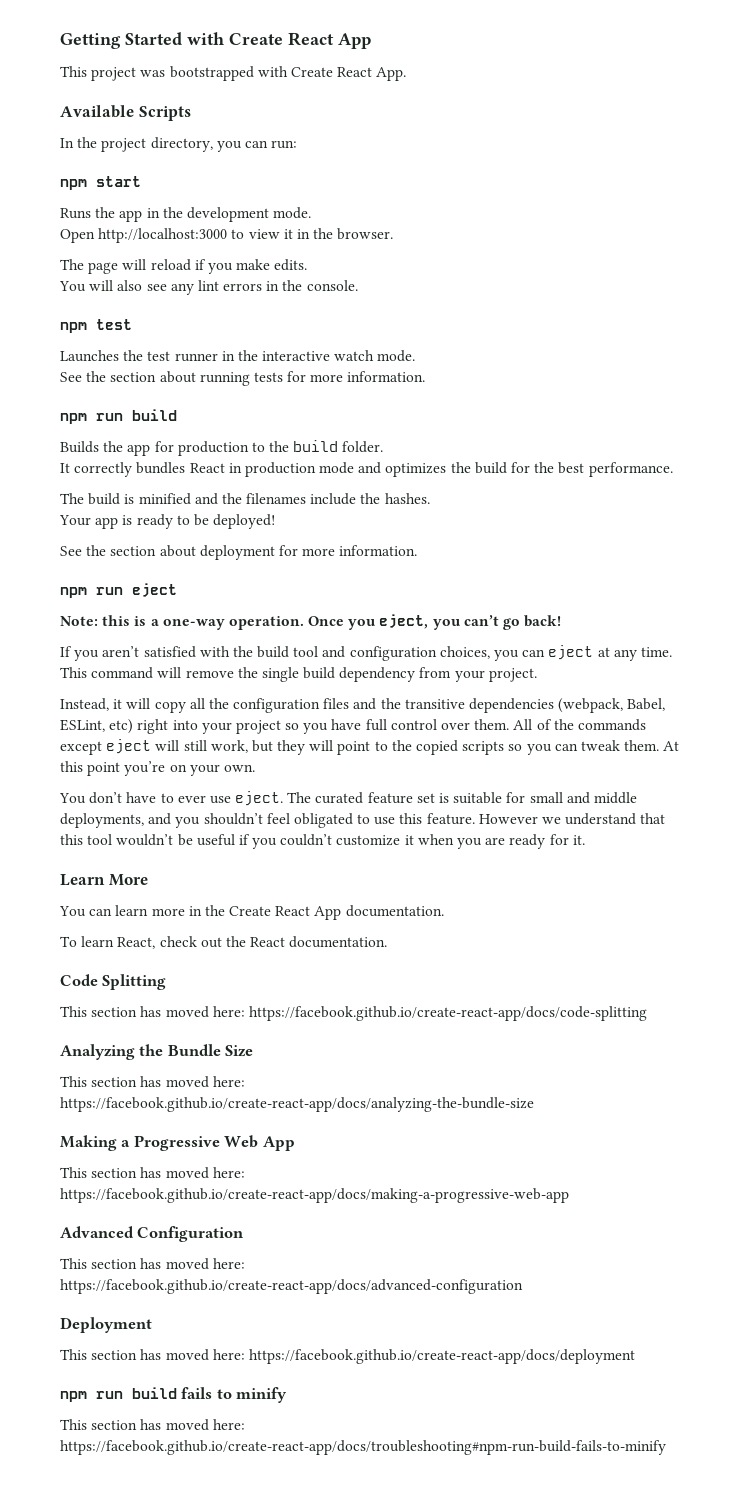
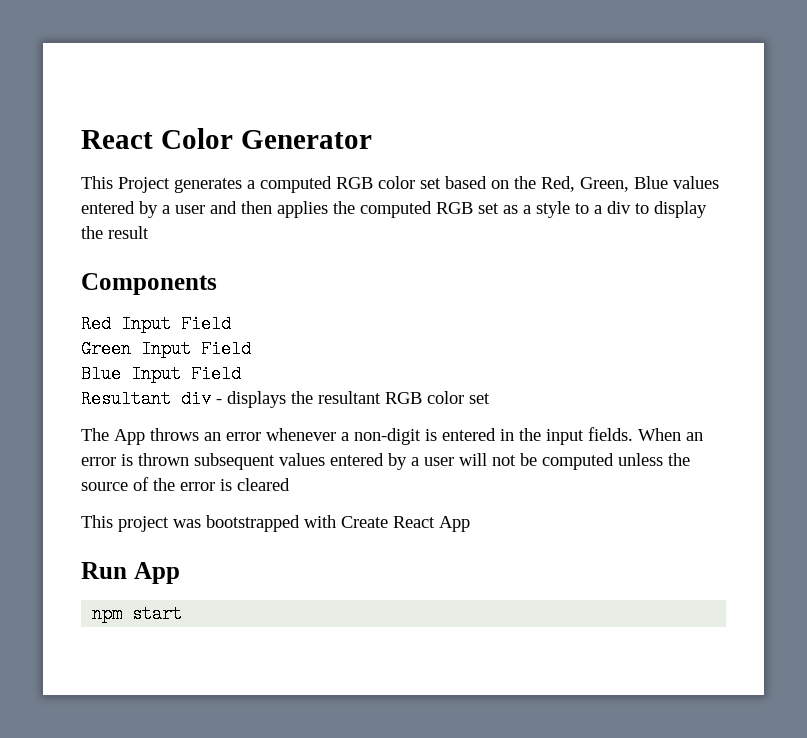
[60,32,371,49] Getting Started with Create React App -> [81,128,372,149] [81,176,719,193] [81,201,707,218] [81,226,149,239] [81,273,217,295] [81,315,231,333] [81,340,251,358] [81,365,241,383] [81,390,490,408] [81,427,703,445] [81,453,690,470] [81,477,290,491] React Color Generator // This Project generates a computed RGB color set based on the Red, Green, Blue values entered by a user and then applies the computed RGB set as a style to a div to display the result // Components // Red Input Field // Green Input Field // Blue Input Field // Resultant div - displays the resultant RGB color set // The App throws an error whenever a non-digit is entered in the input fields. When an error is thrown subsequent values entered by a user will not be computed unless the source of the error is cleared
[376,67,407,81] [60,105,191,121] [60,137,298,152] [60,176,141,190] [60,207,312,222] [60,228,394,243] [60,259,308,274] [59,280,358,295] [60,319,132,333] [60,350,416,362] [60,371,426,386] [60,409,177,424] [60,440,384,456] [60,462,673,477] [60,493,430,505] [59,514,276,529] [60,545,418,560] [60,583,177,598] [60,614,562,630] [60,645,672,661] [60,667,537,682] [60,698,666,713] [60,719,646,734] [60,739,680,755] [60,761,255,776] [59,791,637,806] [60,813,666,828] [60,834,585,849] [60,874,148,886] [59,905,444,920] [60,936,388,949] [60,974,167,990] [60,1006,647,1021] [60,1044,254,1060] [60,1076,245,1088] [60,1097,534,1112] [60,1135,295,1151] [60,1167,245,1179] [60,1188,569,1203] [60,1226,245,1242] [60,1258,245,1270] [60,1279,523,1294] [60,1317,152,1333] [60,1349,635,1364] [60,1387,288,1403] [60,1419,245,1431] [60,1440,666,1455] App. // Available Scripts // In the project directory, you can run: // npm start // Runs the app in the development mode. // Open http://localhost:3000 to view it in the browser. // The page will reload if you make edits. // You will also see any lint errors in the console. // npm test // Launches the test runner in the interactive watch mode. // See the section about running tests for more information. // npm run build // Builds the app for production to the build folder. // It correctly bundles React in production mode and optimizes the build for the best performance. // The build is minified and the filenames include the hashes. // Your app is ready to be deployed! // See the section about deployment for more information. // npm run eject // Note: this is a one-way operation. Once you eject, you can’t go back! // If you aren’t satisfied with the build tool and configuration choices, you can eject at any time. This command will remove the single build dependency from your project. // Instead, it will copy all the configuration files and the transitive dependencies (webpack, Babel, ESLint, etc) right into your project so you have full control over them. All of the commands except eject will still work, but they will point to the copied scripts so you can tweak them. At this point you’re on your own. // You don’t have to ever use eject. The curated feature set is suitable for small and middle deployments, and you shouldn’t feel obligated to use this feature. However we understand that this tool wouldn’t be useful if you couldn’t customize it when you are ready for it. // Learn More // You can learn more in the Create React App documentation. // To learn React, check out the React documentation. // Code Splitting // This section has moved here: https://facebook.github.io/create-react-app/docs/code-splitting // Analyzing the Bundle Size // This section has moved here: https://facebook.github.io/create-react-app/docs/analyzing-the-bundle-size // Making a Progressive Web App // This section has moved here: https://facebook.github.io/create-react-app/docs/making-a-progressive-web-app // Advanced Configuration // This section has moved here: https://facebook.github.io/create-react-app/docs/advanced-configuration // Deployment // This section has moved here: https://facebook.github.io/create-react-app/docs/deployment // npm run build fails to minify // This section has moved here: https://facebook.github.io/create-react-app/docs/troubleshooting#npm-run-build-fails-to-minify -> [439,516,470,532] [81,562,180,584] [92,605,183,623] App // Run App // npm start

